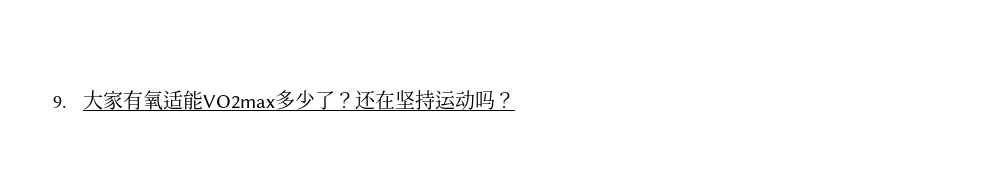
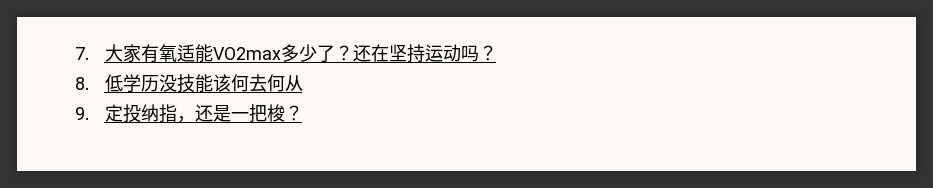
[53,96,66,108] 9. -> [75,47,89,60] 7.
(515, 100) none -> [75,74,303,93] [75,104,303,123] // 8.低学历没技能该何去何从 // 9.定投纳指，还是一把梭？

